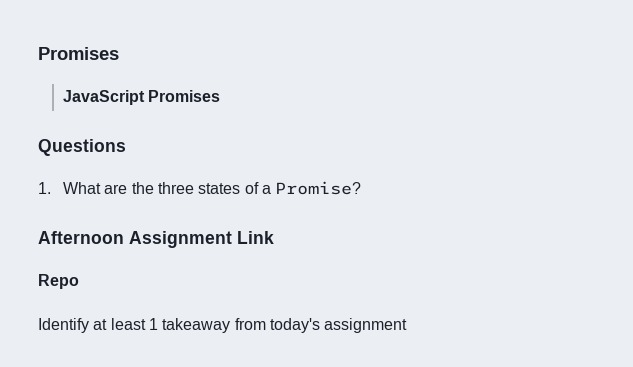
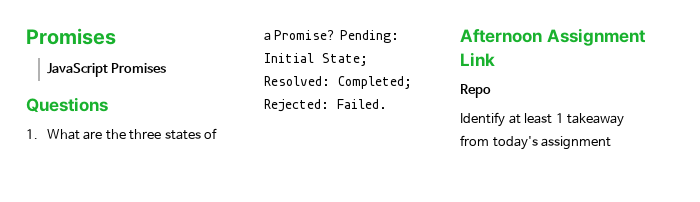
(362, 188) none -> [339,30,399,43] [263,53,368,66] [263,76,412,89] [263,99,387,112] Pending: Initial State; Resolved: Completed; Rejected: Failed.

